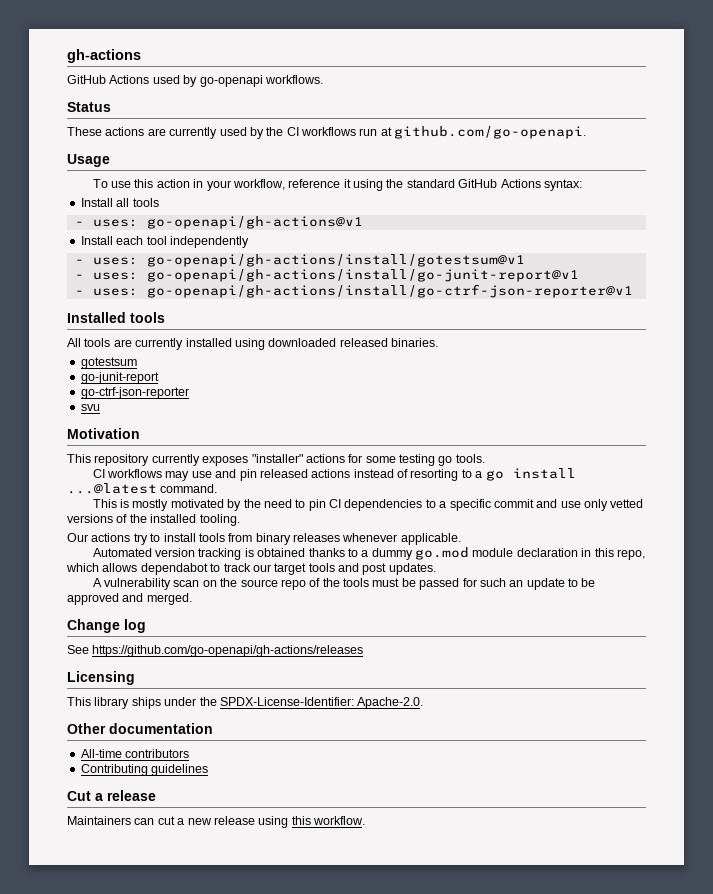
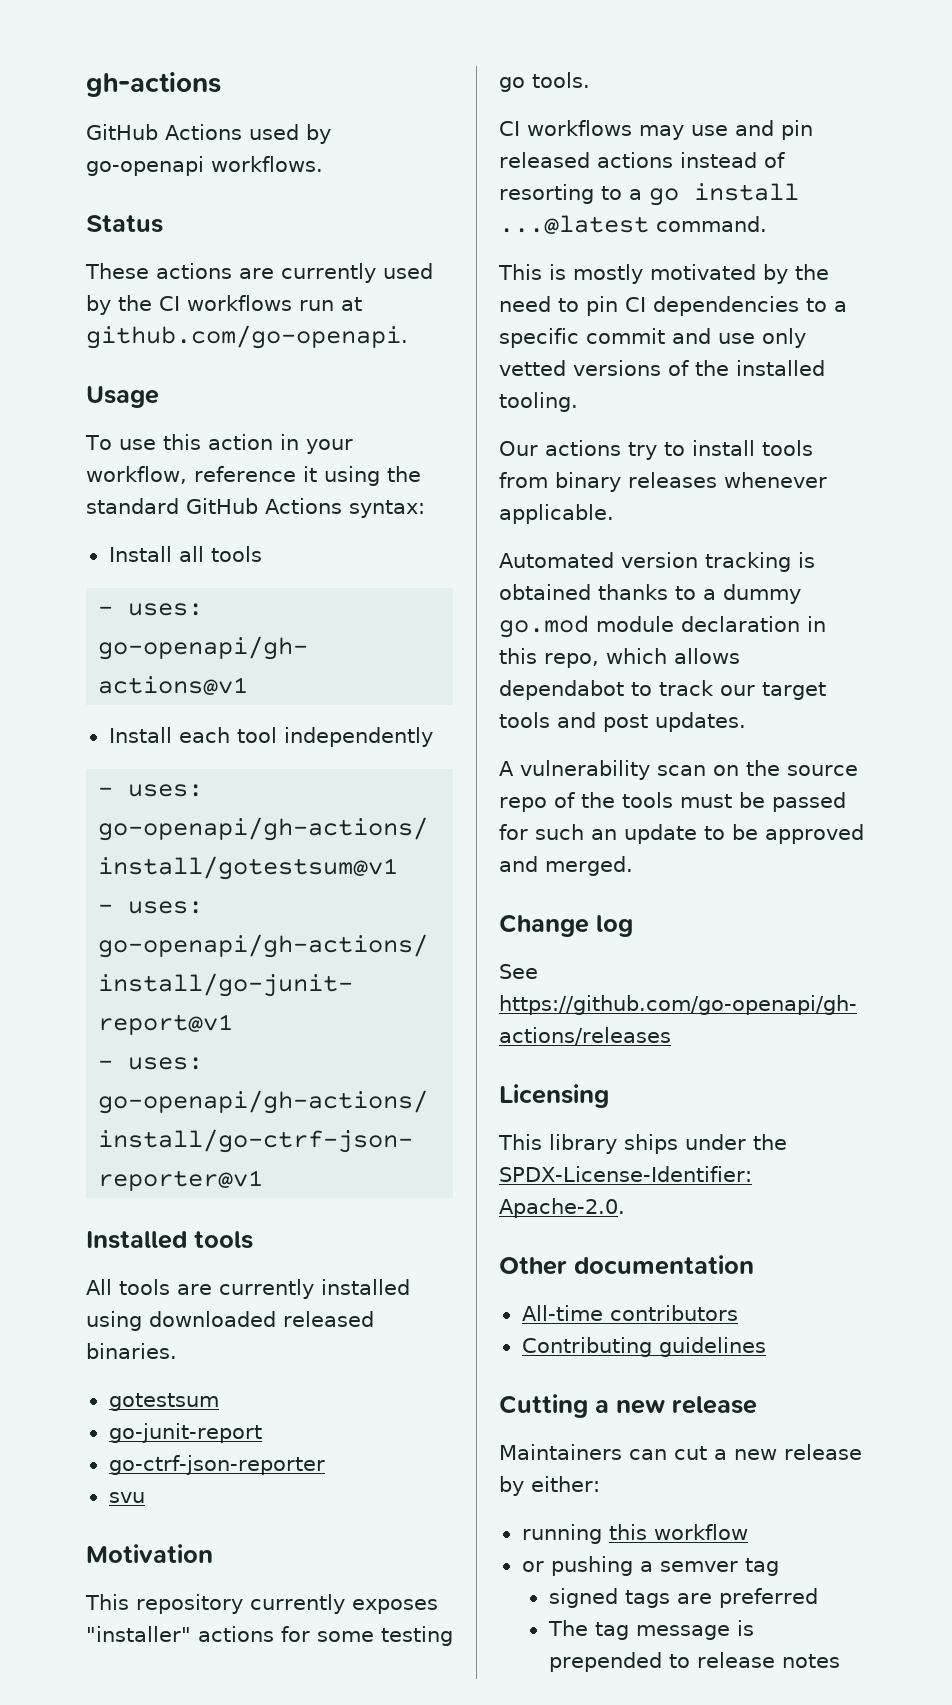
[67,791,103,801] Cut a -> [499,1394,665,1418] Cutting a new
[258,816,365,828] using this workflow. -> [499,1476,600,1496] [521,1524,748,1544] [521,1556,779,1576] [548,1588,818,1608] [547,1620,754,1640] [548,1652,840,1672] by either: // running this workflow // or pushing a semver tag // signed tags are preferred // The tag message is prepended to release notes

